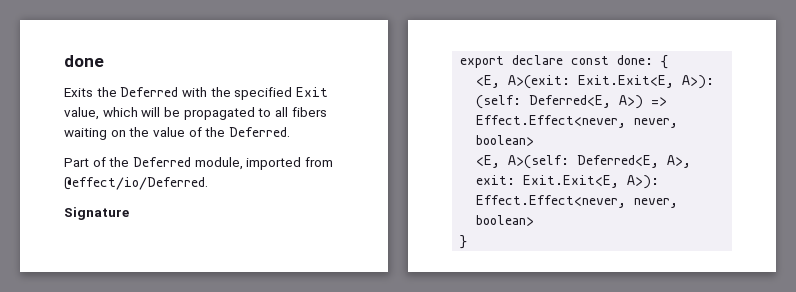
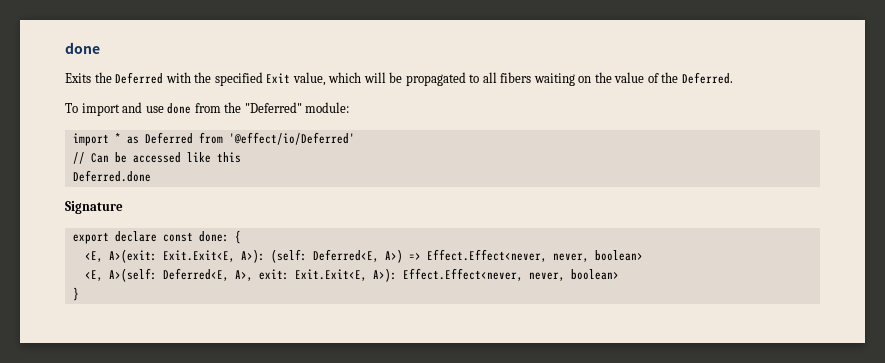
[64,157,333,170] [64,177,208,190] Part of the Deferred module, imported from @effect/io/Deferred. -> [65,102,350,116] [72,132,355,146] [72,152,241,164] [72,170,151,182] To import and use done from the "Deferred" module: // import * as Deferred from '@effect/io/Deferred' // // Can be accessed like this // Deferred.done

